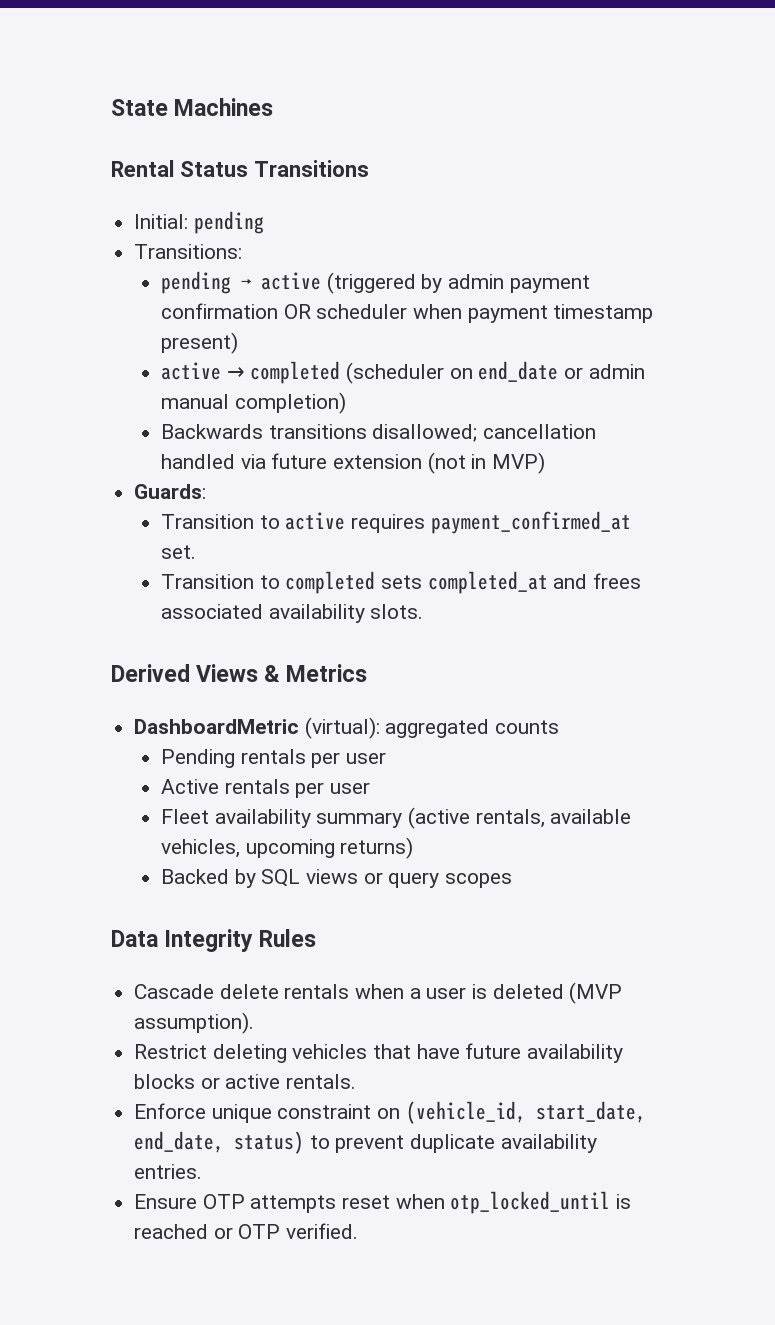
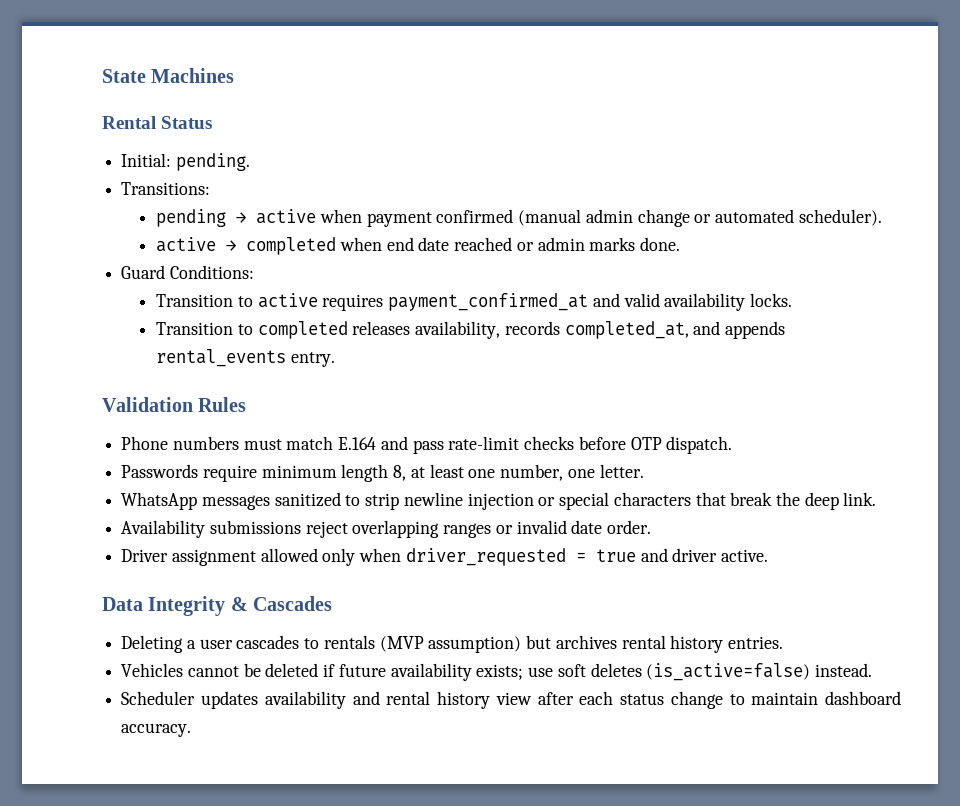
[253,160,369,177] Transitions -> (213, 122) none
[193,211,264,234] pending -> [175,153,250,171] pending.
[326,272,590,294] [161,303,654,323] [161,332,239,354] [161,361,645,384] [161,392,346,414] [161,424,597,442] [161,452,546,474] [134,484,207,499] (triggered by admin payment confirmation OR scheduler when payment timestamp present) // active → completed (scheduler on end_date or admin manual completion) // Backwards transitions disallowed; cancellation handled via future extension (not in MVP) // Guards: -> [319,209,882,227] [156,237,680,255] [121,265,254,279] when payment confirmed (manual admin change or automated scheduler). // active → completed when end date reached or admin marks done. // Guard Conditions:
[161,545,197,559] set. -> [592,293,792,311] and valid availability locks.
[381,571,642,594] [161,604,424,623] [111,664,367,682] [134,717,560,739] [161,749,387,768] [161,779,371,798] [161,807,632,829] [161,837,414,859] [161,869,513,888] [111,929,317,952] [134,982,623,1004] [134,1012,255,1034] [134,1043,624,1063] [134,1074,357,1089] [134,1101,646,1124] [134,1131,597,1154] [134,1164,203,1179] [134,1191,632,1214] [134,1223,359,1239] sets completed_at and frees associated availability slots. // Derived Views & Metrics // DashboardMetric (virtual): aggregated counts // Pending rentals per user // Active rentals per user // Fleet availability summary (active rentals, available vehicles, upcoming returns) // Backed by SQL views or query scopes // Data Integrity Rules // Cascade delete rentals when a user is deleted (MVP assumption). // Restrict deleting vehicles that have future availability blocks or active rentals. // Enforce unique constraint on (vehicle_id, start_date, end_date, status) to prevent duplicate availability entries. // Ensure OTP attempts reset when otp_locked_until is reached or OTP verified. -> [352,321,785,339] [156,349,335,367] [102,397,247,412] [121,436,733,454] [121,464,644,482] [121,492,877,510] [121,520,652,538] [121,548,769,566] [102,596,333,616] [121,635,783,653] [121,663,872,681] [121,691,901,709] [121,723,192,737] releases availability, records completed_at, and appends rental_events entry. // Validation Rules // Phone numbers must match E.164 and pass rate-limit checks before OTP dispatch. // Passwords require minimum length 8, at least one number, one letter. // WhatsApp messages sanitized to strip newline injection or special characters that break the deep link. // Availability submissions reject overlapping ranges or invalid date order. // Driver assignment allowed only when driver_requested = true and driver active. // Data Integrity & Cascades // Deleting a user cascades to rentals (MVP assumption) but archives rental history entries. // Vehicles cannot be deleted if future availability exists; use soft deletes (is_active=false) instead. // Scheduler updates availability and rental history view after each status change to maintain dashboard accuracy.

